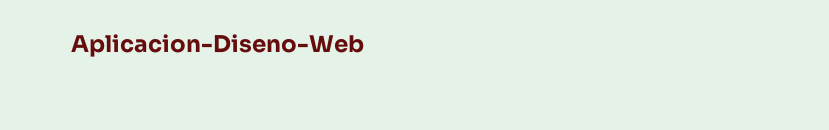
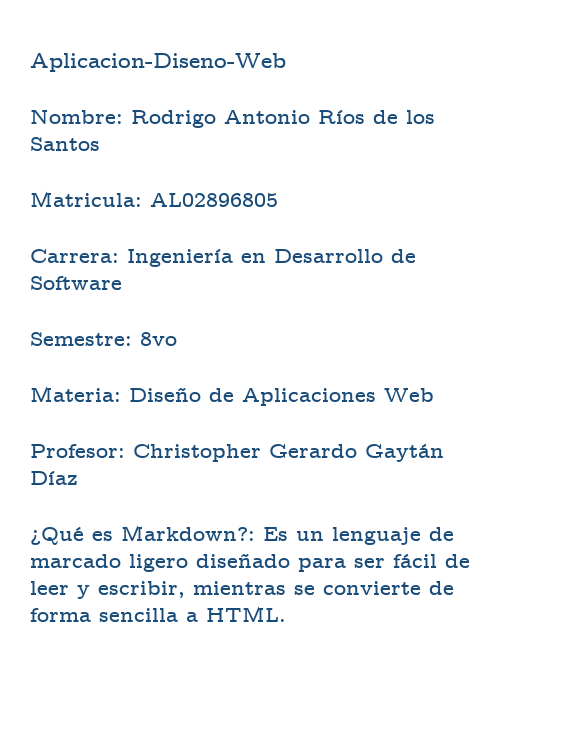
(364, 45) none -> [30,109,435,128] [30,137,100,151] [30,191,278,207] [30,249,416,267] [30,276,122,290] [30,332,177,346] [30,386,434,406] [30,444,444,462] [30,471,78,485] [30,525,454,545] [30,553,470,572] [30,581,454,599] [30,606,286,622] // Nombre: Rodrigo Antonio Ríos de los Santos // Matricula: AL02896805 // Carrera: Ingeniería en Desarrollo de Software // Semestre: 8vo // Materia: Diseño de Aplicaciones Web // Profesor: Christopher Gerardo Gaytán Díaz // ¿Qué es Markdown?: Es un lenguaje de marcado ligero diseñado para ser fácil de leer y escribir, mientras se convierte de forma sencilla a HTML.

